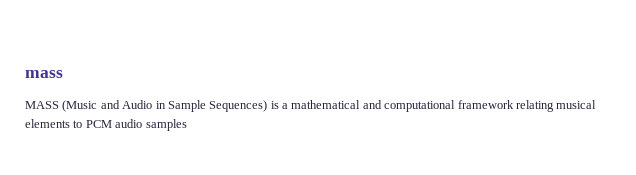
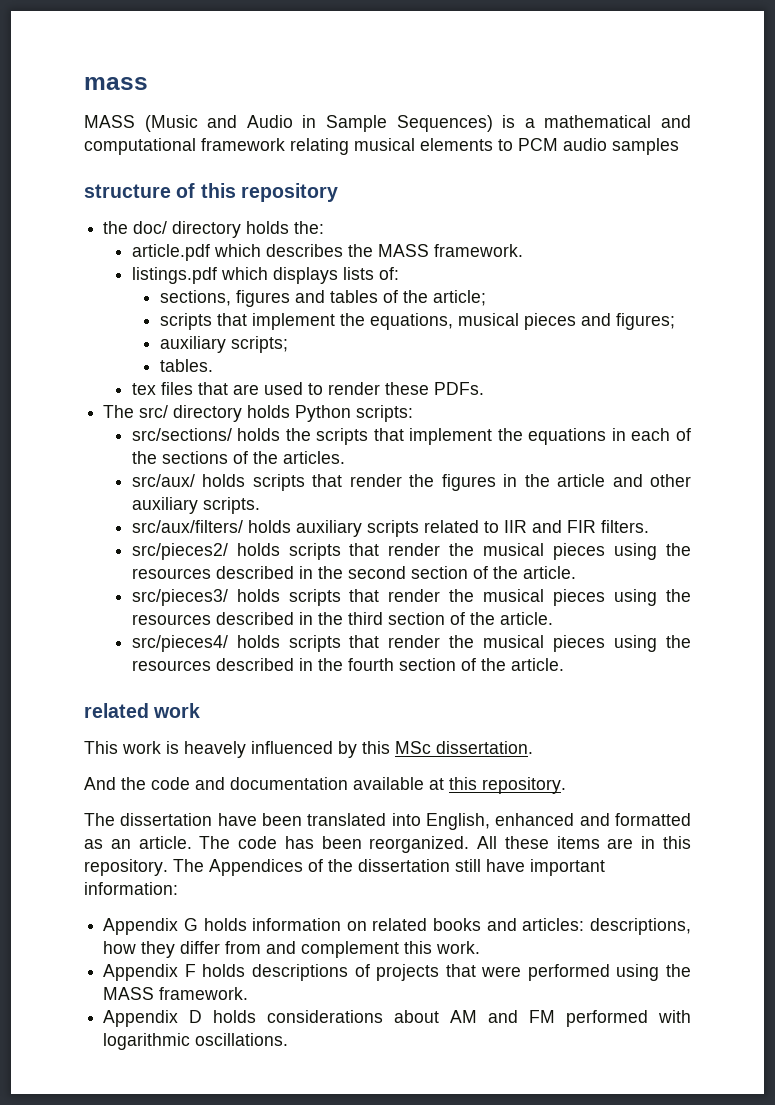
(187, 125) none -> [84,183,338,202] [103,221,325,238] [131,244,523,261] [131,267,399,284] [160,290,487,307] [160,313,676,330] [160,336,289,353] [160,359,214,372] [131,382,484,395] [103,405,414,422] [131,428,692,445] [131,451,345,464] [131,474,691,491] [131,497,260,514] [131,520,649,537] [131,543,692,560] [131,566,576,579] [131,589,692,606] [131,612,553,625] [131,635,692,652] [131,658,564,671] [84,703,201,718] [84,741,533,758] [84,777,566,794] [84,813,691,830] [84,836,691,853] [84,859,605,876] [84,882,178,895] [103,918,692,935] [103,941,481,958] [103,964,691,981] [103,987,249,1000] [103,1010,691,1027] [103,1033,289,1050] // structure of this repository // the doc/ directory holds the: // article.pdf which describes the MASS framework. // listings.pdf which displays lists of: // sections, figures and tables of the article; // scripts that implement the equations, musical pieces and figures; // auxiliary scripts; // tables. // tex files that are used to render these PDFs. // The src/ directory holds Python scripts: // src/sections/ holds the scripts that implement the equations in each of the sections of the articles. // src/aux/ holds scripts that render the figures in the article and other auxiliary scripts. // src/aux/filters/ holds auxiliary scripts related to IIR and FIR filters. // src/pieces2/ holds scripts that render the musical pieces using the resources described in the second section of the article. // src/pieces3/ holds scripts that render the musical pieces using the resources described in the third section of the article. // src/pieces4/ holds scripts that render the musical pieces using the resources described in the fourth section of the article. // related work // This work is heavely influenced by this MSc dissertation. // And the code and documentation available at this repository. // The dissertation have been translated into English, enhanced and formatted as an article. The code has been reorganized. All these items are in this repository. The Appendices of the dissertation still have important information: // Appendix G holds information on related books and articles: descriptions, how they differ from and complement this work. // Appendix F holds descriptions of projects that were performed using the MASS framework. // Appendix D holds considerations about AM and FM performed with logarithmic oscillations.

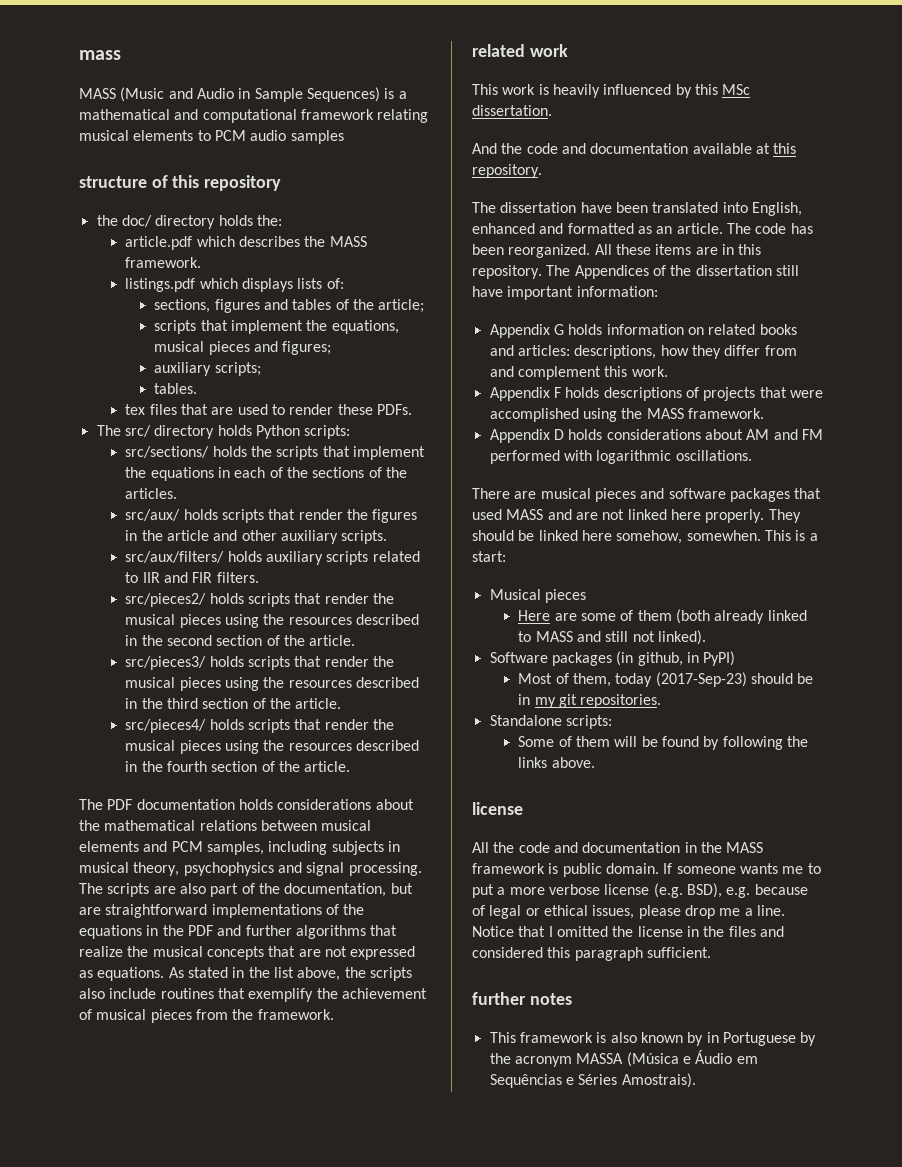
(564, 664) none -> [79,799,414,810] [79,820,372,831] [79,841,400,855] [79,862,422,876] [79,883,413,897] [79,904,365,918] [79,925,398,939] [79,946,416,960] [79,967,412,981] [79,988,427,1002] [79,1009,334,1023] // The PDF documentation holds considerations about the mathematical relations between musical elements and PCM samples, including subjects in musical theory, psychophysics and signal processing. The scripts are also part of the documentation, but are straightforward implementations of the equations in the PDF and further algorithms that realize the musical concepts that are not expressed as equations. As stated in the list above, the scripts also include routines that exemplify the achievement of musical pieces from the framework.
[184,741,246,758] heavely -> [552,84,600,98] heavily
[527,964,610,981] performed -> [489,408,579,422] accomplished
(289, 1039) none -> [472,488,822,502] [472,509,801,523] [472,530,818,544] [472,551,506,562] [489,589,586,603] [518,609,807,624] [518,630,707,645] [489,651,736,666] [518,672,814,687] [518,694,662,708] [489,715,612,729] [518,736,808,750] [518,757,595,768] [472,802,523,815] [472,842,764,853] [472,863,821,877] [472,883,808,898] [472,905,785,919] [472,926,784,937] [472,947,711,961] [472,992,572,1005] [489,1032,817,1046] [489,1050,758,1067] [489,1073,696,1088] // There are musical pieces and software packages that used MASS and are not linked here properly. They should be linked here somehow, somewhen. This is a start: // Musical pieces // Here are some of them (both already linked to MASS and still not linked). // Software packages (in github, in PyPI) // Most of them, today (2017-Sep-23) should be in my git repositories. // Standalone scripts: // Some of them will be found by following the links above. // license // All the code and documentation in the MASS framework is public domain. If someone wants me to put a more verbose license (e.g. BSD), e.g. because of legal or ethical issues, please drop me a line. Notice that I omitted the license in the files and considered this paragraph sufficient. // further notes // This framework is also known by in Portuguese by the acronym MASSA (Música e Áudio em Sequências e Séries Amostrais).

